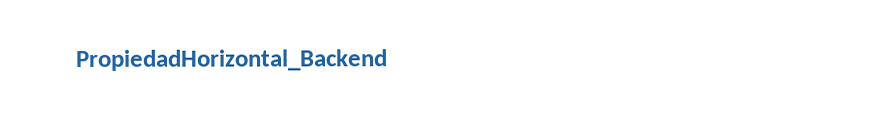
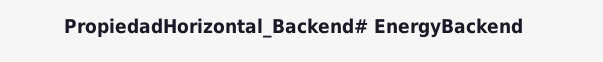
[75,49,388,72] PropiedadHorizontal_Backend -> [64,18,523,38] PropiedadHorizontal_Backend# EnergyBackend

